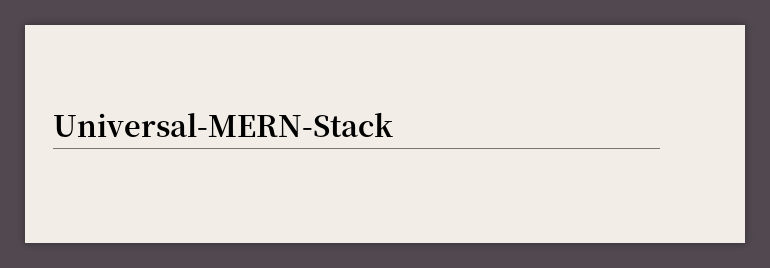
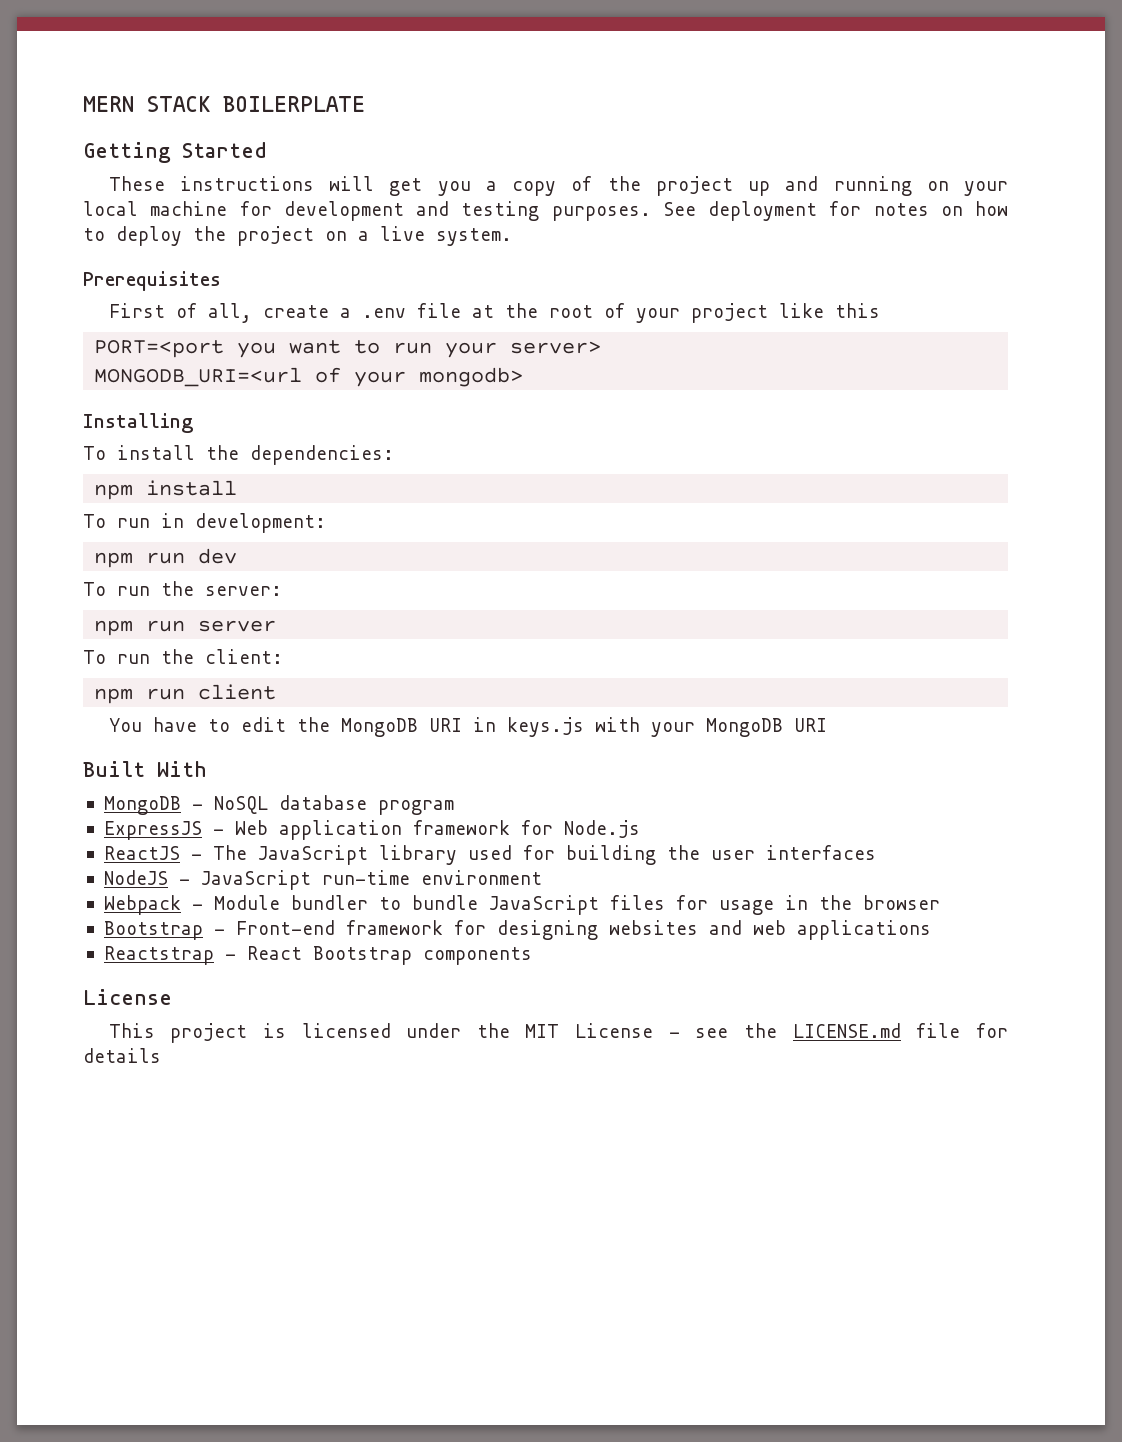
[53,112,393,137] Universal-MERN-Stack -> [83,96,365,112] [83,142,267,163] [108,176,1009,196] [83,201,1008,221] [83,226,512,246] [83,271,221,291] [108,303,880,323] [94,340,602,358] [94,367,524,387] [83,413,193,433] [83,445,394,465] [94,480,238,500] [83,513,326,533] [94,548,238,568] [83,581,282,596] [94,620,277,636] [83,649,283,664] [94,684,277,704] [108,717,827,737] [83,761,207,777] [103,795,454,815] [103,820,640,840] [103,845,876,865] [103,870,542,890] [103,895,940,915] [103,920,931,940] [103,946,532,965] [83,989,172,1005] [108,1023,1009,1043] [83,1048,161,1063] MERN STACK BOILERPLATE // Getting Started // These instructions will get you a copy of the project up and running on your local machine for development and testing purposes. See deployment for notes on how to deploy the project on a live system. // Prerequisites // First of all, create a .env file at the root of your project like this // PORT=<port you want to run your server> // MONGODB_URI=<url of your mongodb> // Installing // To install the dependencies: // npm install // To run in development: // npm run dev // To run the server: // npm run server // To run the client: // npm run client // You have to edit the MongoDB URI in keys.js with your MongoDB URI // Built With // MongoDB - NoSQL database program // ExpressJS - Web application framework for Node.js // ReactJS - The JavaScript library used for building the user interfaces // NodeJS - JavaScript run-time environment // Webpack - Module bundler to bundle JavaScript files for usage in the browser // Bootstrap - Front-end framework for designing websites and web applications // Reactstrap - React Bootstrap components // License // This project is licensed under the MIT License - see the LICENSE.md file for details

